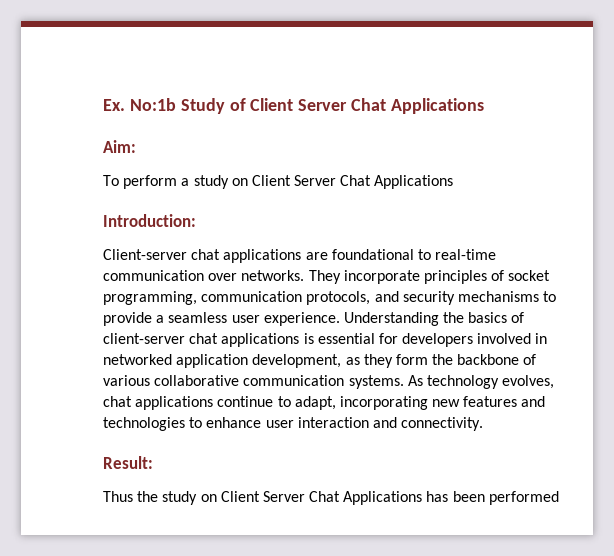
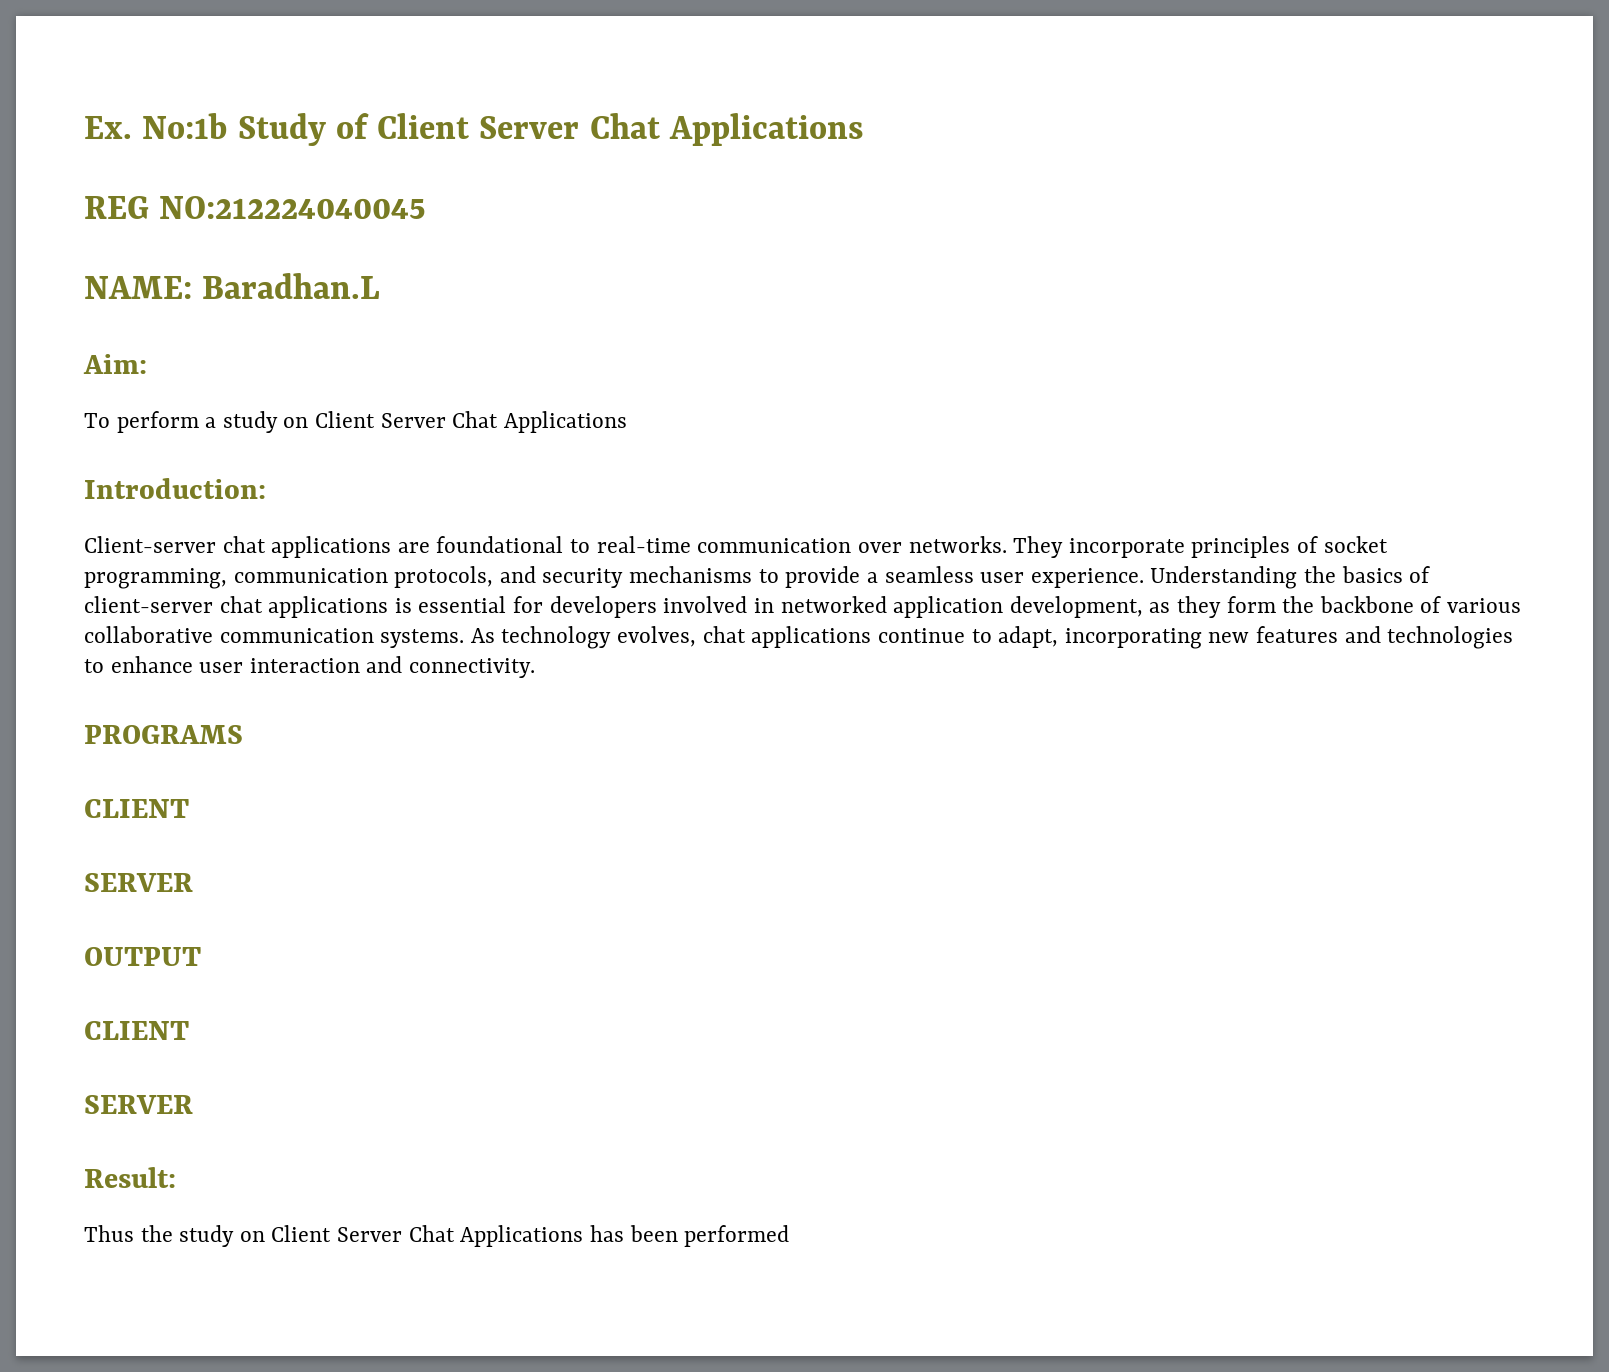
(485, 106) none -> [84,196,427,219] [84,273,381,299] // REG NO:212224040045 // NAME: Baradhan.L
(484, 424) none -> [84,725,243,744] [84,799,189,818] [84,873,193,892] [84,947,201,966] [84,1021,189,1040] [84,1095,193,1114] // PROGRAMS // CLIENT // SERVER // OUTPUT // CLIENT // SERVER

